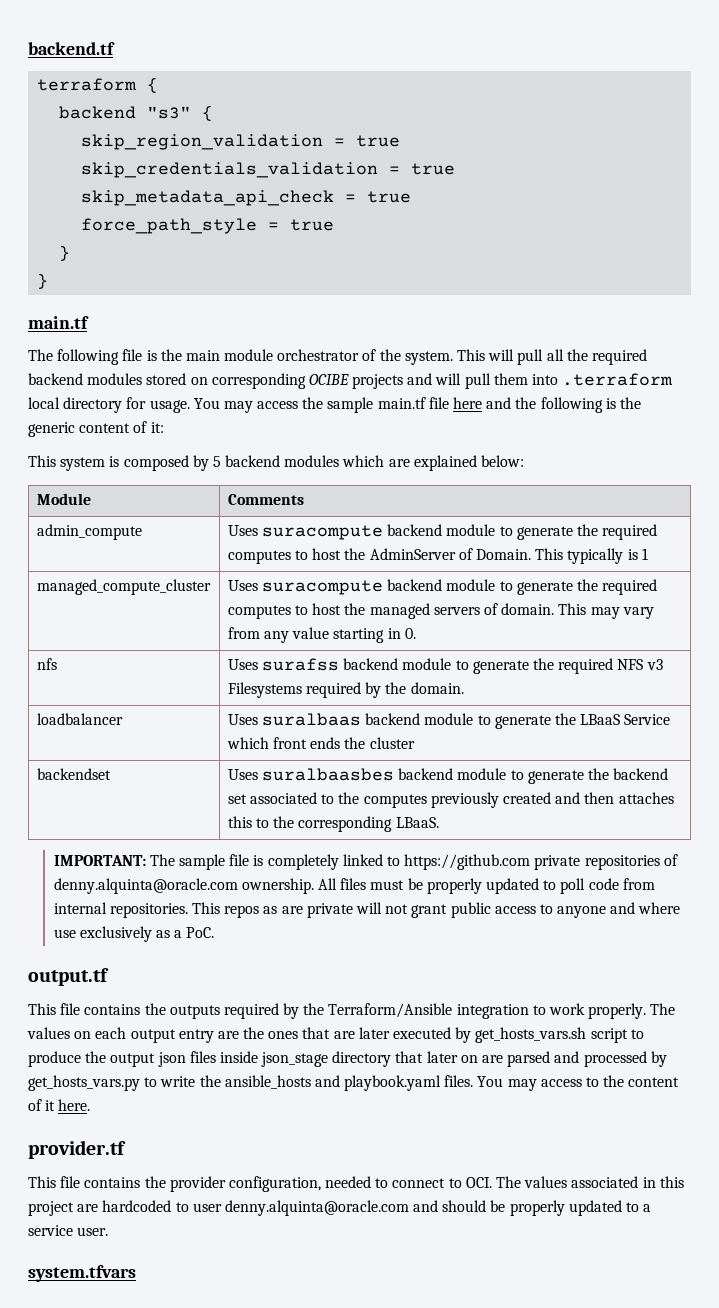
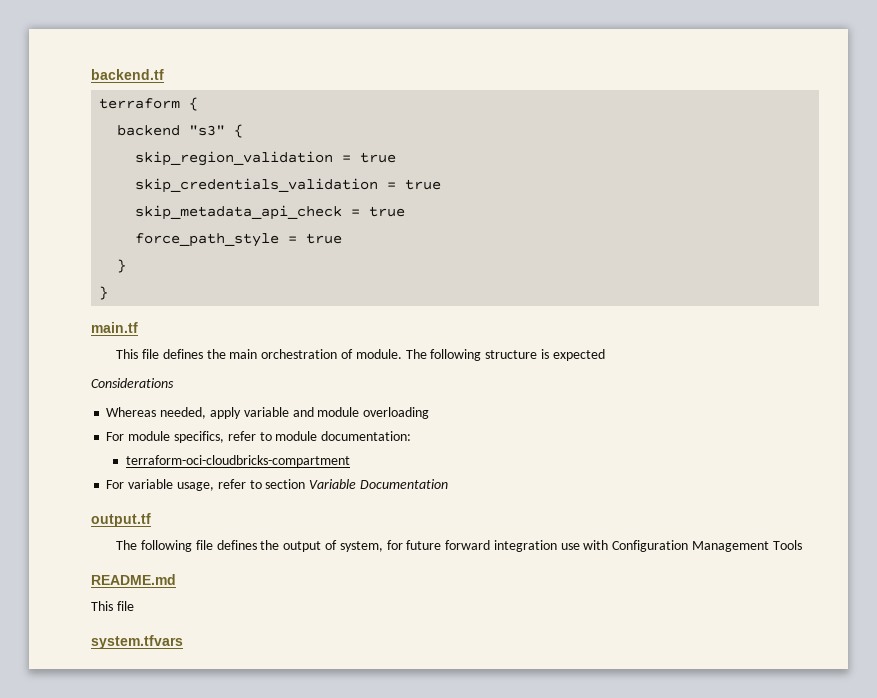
[28,349,647,365] [28,373,674,389] [28,397,641,413] [28,421,164,437] [28,455,525,471] [36,493,91,505] [227,494,304,505] [36,524,142,540] [227,524,658,540] [227,548,648,564] [36,579,211,595] [227,579,658,595] [227,603,654,619] [227,627,416,643] [36,658,57,670] [227,658,663,674] [227,682,464,698] [36,713,123,725] [227,713,671,729] [226,737,415,749] [36,768,111,780] [227,768,669,784] [227,792,674,808] [227,816,439,832] [53,854,678,870] [53,878,655,894] [53,902,681,918] [53,926,215,942] [28,968,109,986] [28,1003,676,1019] [27,1027,644,1043] [28,1051,667,1067] [28,1075,680,1091] [28,1099,91,1111] [28,1140,126,1159] [28,1176,684,1192] [28,1200,652,1216] [28,1225,109,1236] The following file is the main module orchestrator of the system. This will pull all the required backend modules stored on corresponding OCIBE projects and will pull them into .terraform local directory for usage. You may access the sample main.tf file here and the following is the generic content of it: // This system is composed by 5 backend modules which are explained below: // Module | Comments // admin_compute | Uses suracompute backend module to generate the required computes to host the AdminServer of Domain. This typically is 1 // managed_compute_cluster | Uses suracompute backend module to generate the required computes to host the managed servers of domain. This may vary from any value starting in 0. // nfs | Uses surafss backend module to generate the required NFS v3 Filesystems required by the domain. // loadbalancer | Uses suralbaas backend module to generate the LBaaS Service which front ends the cluster // backendset | Uses suralbaasbes backend module to generate the backend set associated to the computes previously created and then attaches this to the corresponding LBaaS. // IMPORTANT: The sample file is completely linked to https://github.com private repositories of denny.alquinta@oracle.com ownership. All files must be properly updated to poll code from internal repositories. This repos as are private will not grant public access to anyone and where use exclusively as a PoC. // output.tf // This file contains the outputs required by the Terraform/Ansible integration to work properly. The values on each output entry are the ones that are later executed by get_hosts_vars.sh script to produce the output json files inside json_stage directory that later on are parsed and processed by get_hosts_vars.py to write the ansible_hosts and playbook.yaml files. You may access to the content of it here. // provider.tf // This file contains the provider configuration, needed to connect to OCI. The values associated in this project are hardcoded to user denny.alquinta@oracle.com and should be properly updated to a service user. -> [116,349,605,361] [91,378,174,388] [106,407,430,419] [106,431,412,443] [125,455,350,467] [106,479,448,491] [91,513,151,527] [116,540,802,552] [91,574,176,585] [91,601,134,611] This file defines the main orchestration of module. The following structure is expected // Considerations // Whereas needed, apply variable and module overloading // For module specifics, refer to module documentation: // terraform-oci-cloudbricks-compartment // For variable usage, refer to section Variable Documentation // output.tf // The following file defines the output of system, for future forward integration use with Configuration Management Tools // README.md // This file

